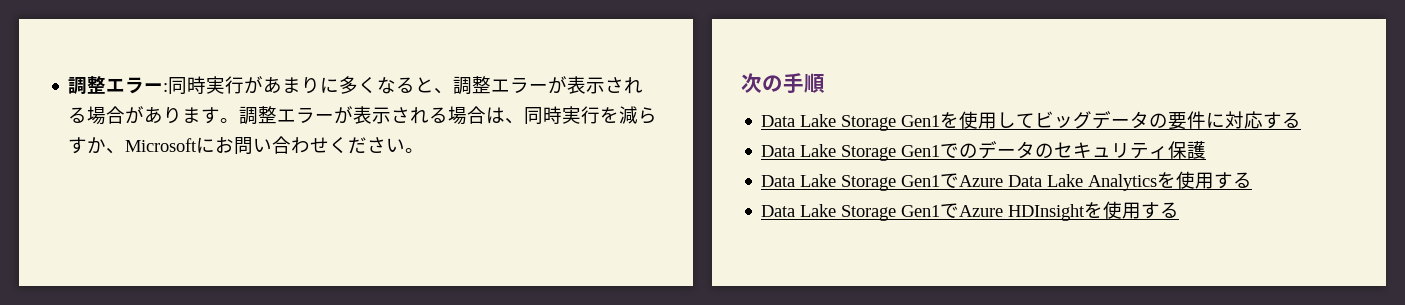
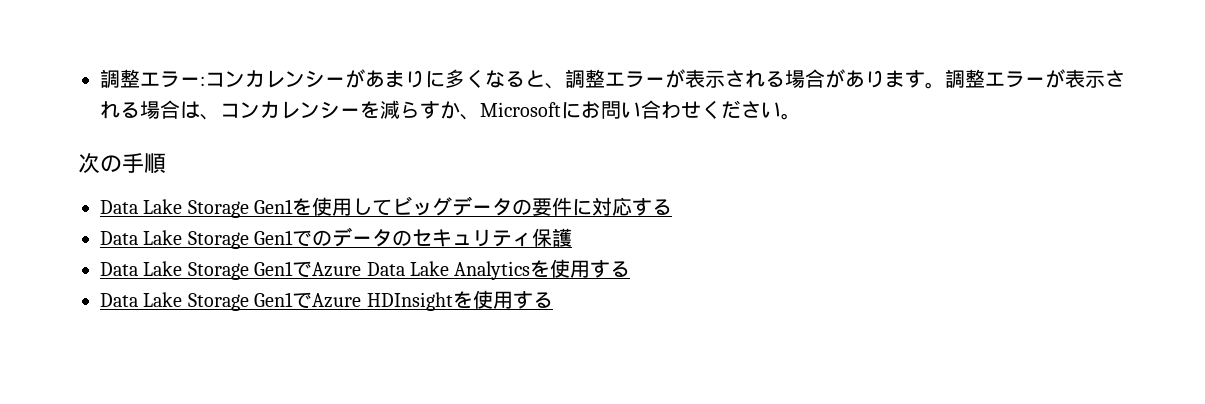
[168,76,245,95] 同時実行 -> [205,70,345,88] コンカレンシー
[524,106,601,125] 同時実行 -> [220,101,360,119] コンカレンシー

